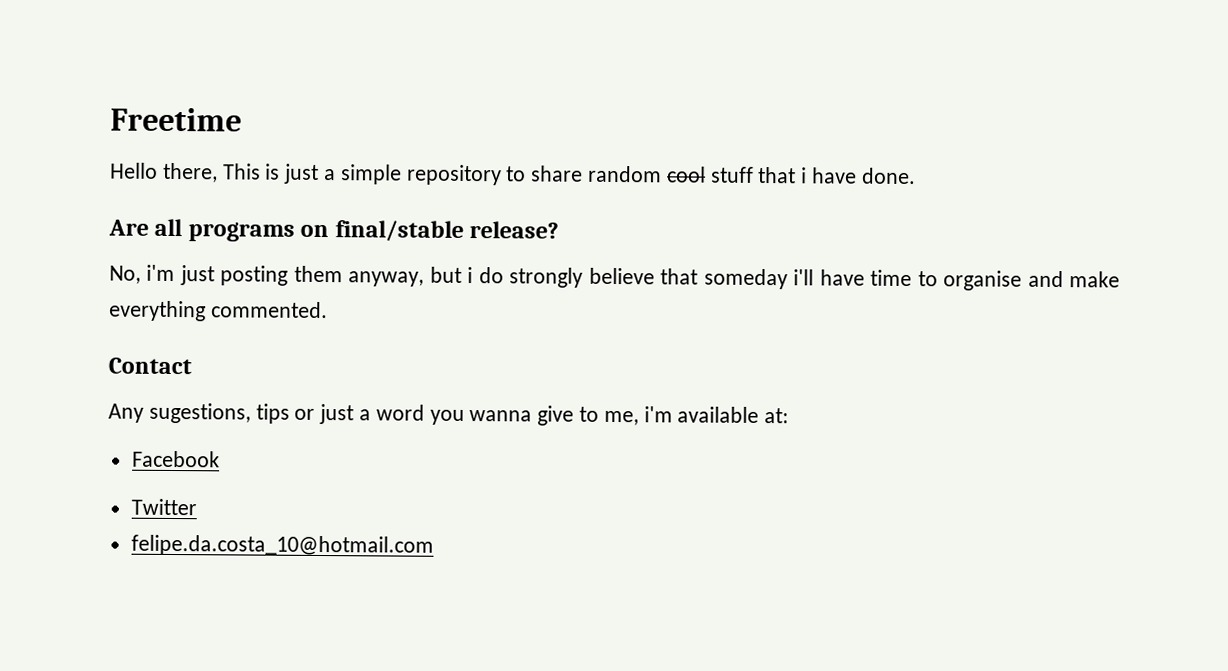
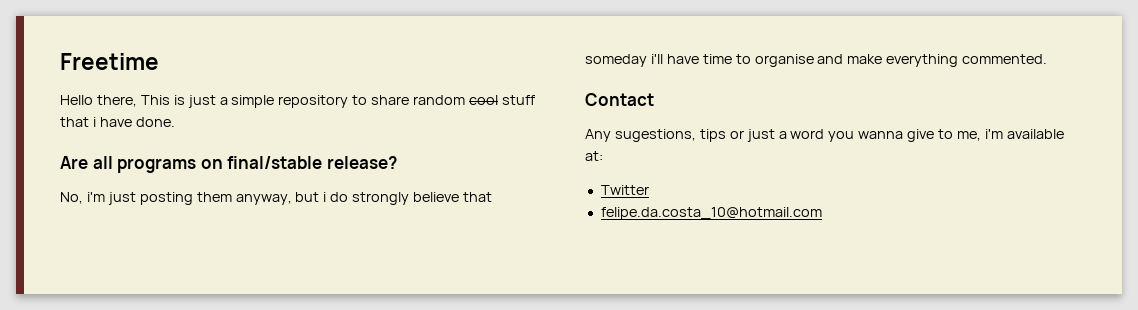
[131,450,220,468] // Facebook -> (603, 156) none

